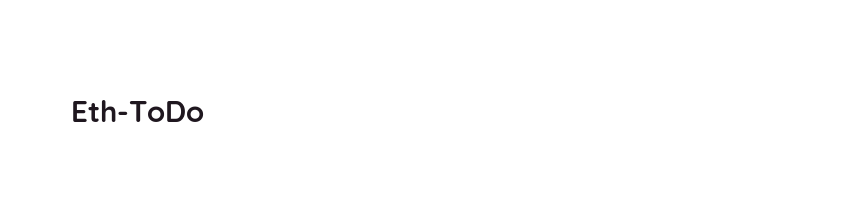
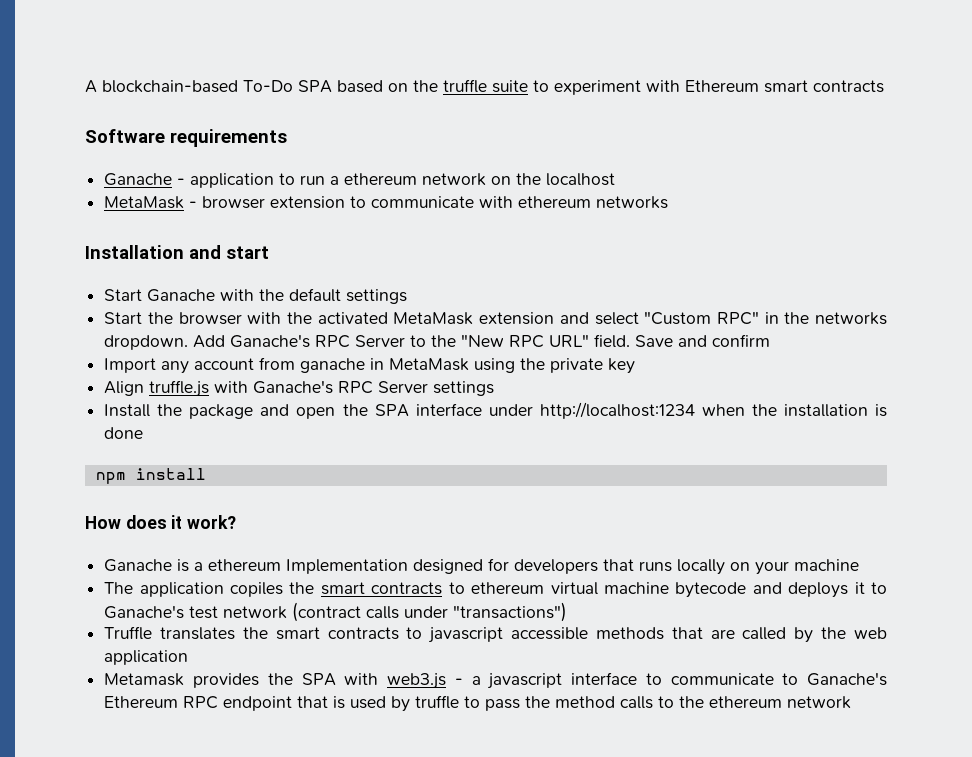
[71,100,204,122] Eth-ToDo -> [85,79,884,95] [85,129,287,147] [104,173,616,188] [104,196,669,209] [85,245,269,259] [104,288,408,304] [104,311,887,325] [104,334,771,350] [104,357,636,374] [104,380,495,397] [104,402,887,419] [104,427,144,439] [95,468,206,484] [85,515,237,529] [104,558,860,575] [104,582,888,598] [104,602,568,622] [104,626,887,643] [104,650,189,665] [104,672,887,689] [104,695,852,712] A blockchain-based To-Do SPA based on the truffle suite to experiment with Ethereum smart contracts // Software requirements // Ganache - application to run a ethereum network on the localhost // MetaMask - browser extension to communicate with ethereum networks // Installation and start // Start Ganache with the default settings // Start the browser with the activated MetaMask extension and select "Custom RPC" in the networks dropdown. Add Ganache's RPC Server to the "New RPC URL" field. Save and confirm // Import any account from ganache in MetaMask using the private key // Align truffle.js with Ganache's RPC Server settings // Install the package and open the SPA interface under http://localhost:1234 when the installation is done // npm install // How does it work? // Ganache is a ethereum Implementation designed for developers that runs locally on your machine // The application copiles the smart contracts to ethereum virtual machine bytecode and deploys it to Ganache's test network (contract calls under "transactions") // Truffle translates the smart contracts to javascript accessible methods that are called by the web application // Metamask provides the SPA with web3.js - a javascript interface to communicate to Ganache's Ethereum RPC endpoint that is used by truffle to pass the method calls to the ethereum network

